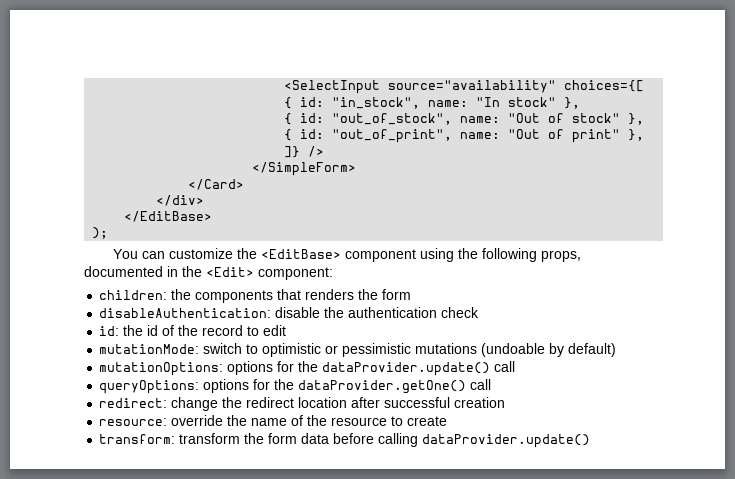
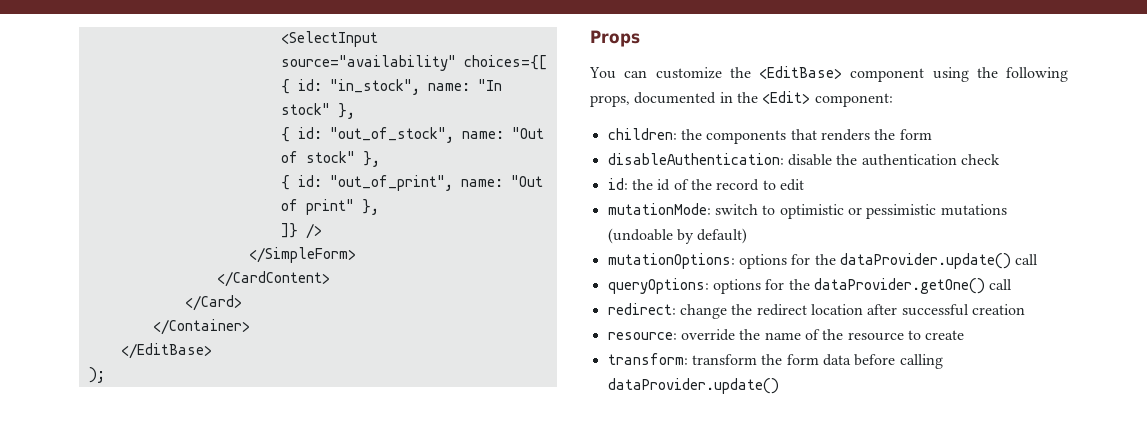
(357, 169) none -> [216,271,330,287] // </CardContent>
[156,195,205,206] </div> -> [152,319,250,335] </Container>
(109, 233) none -> [590,30,640,47] // Props

